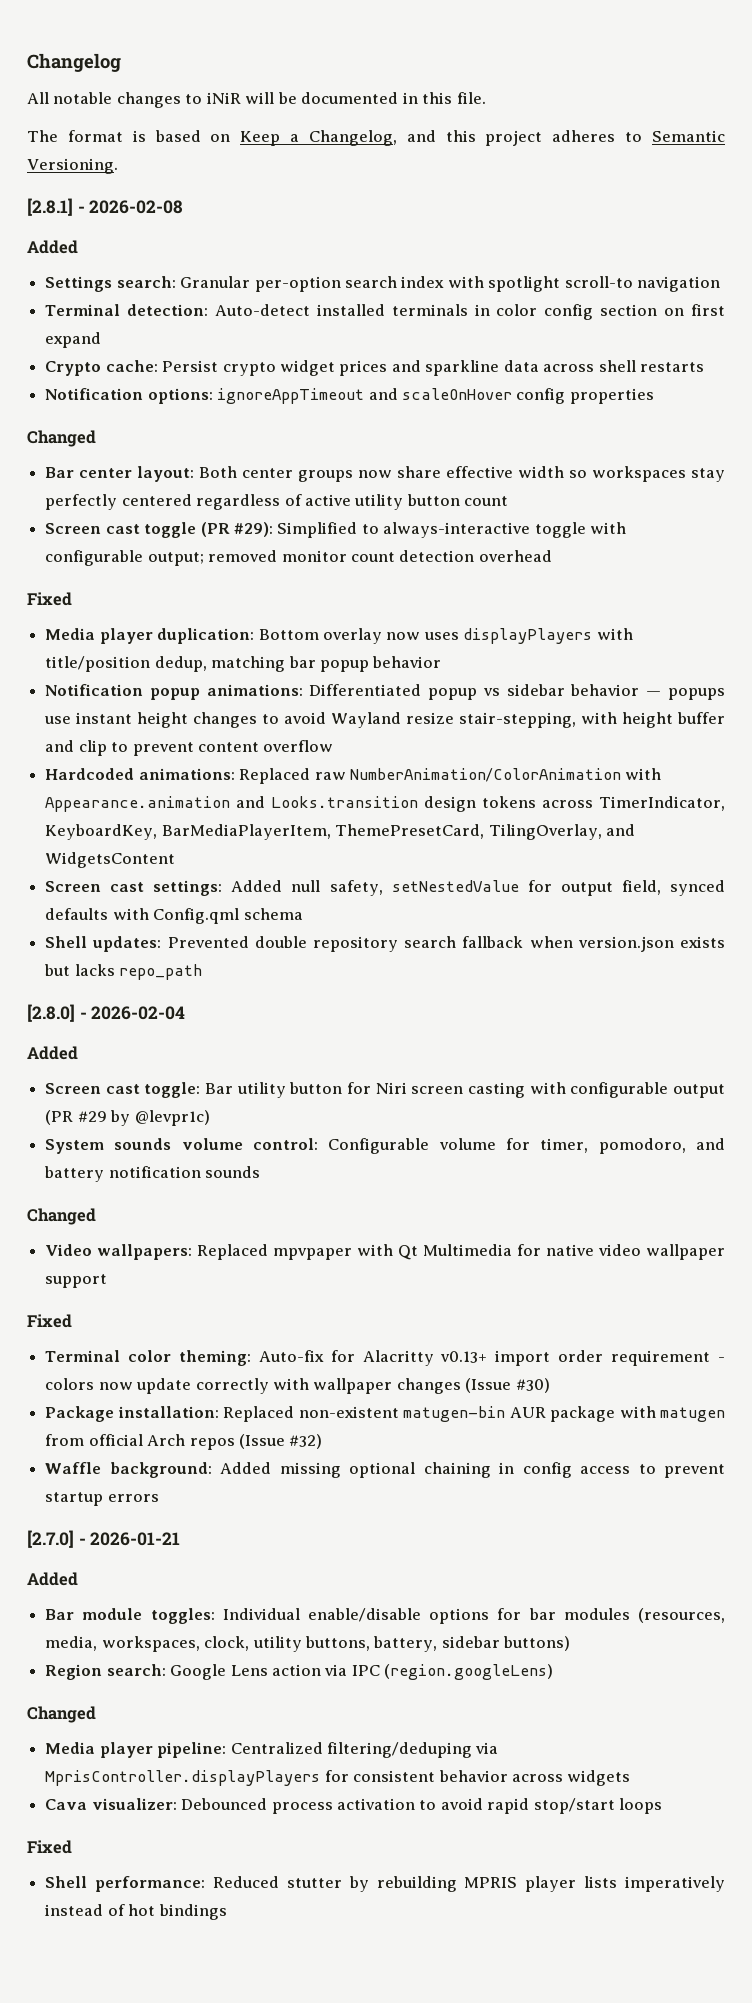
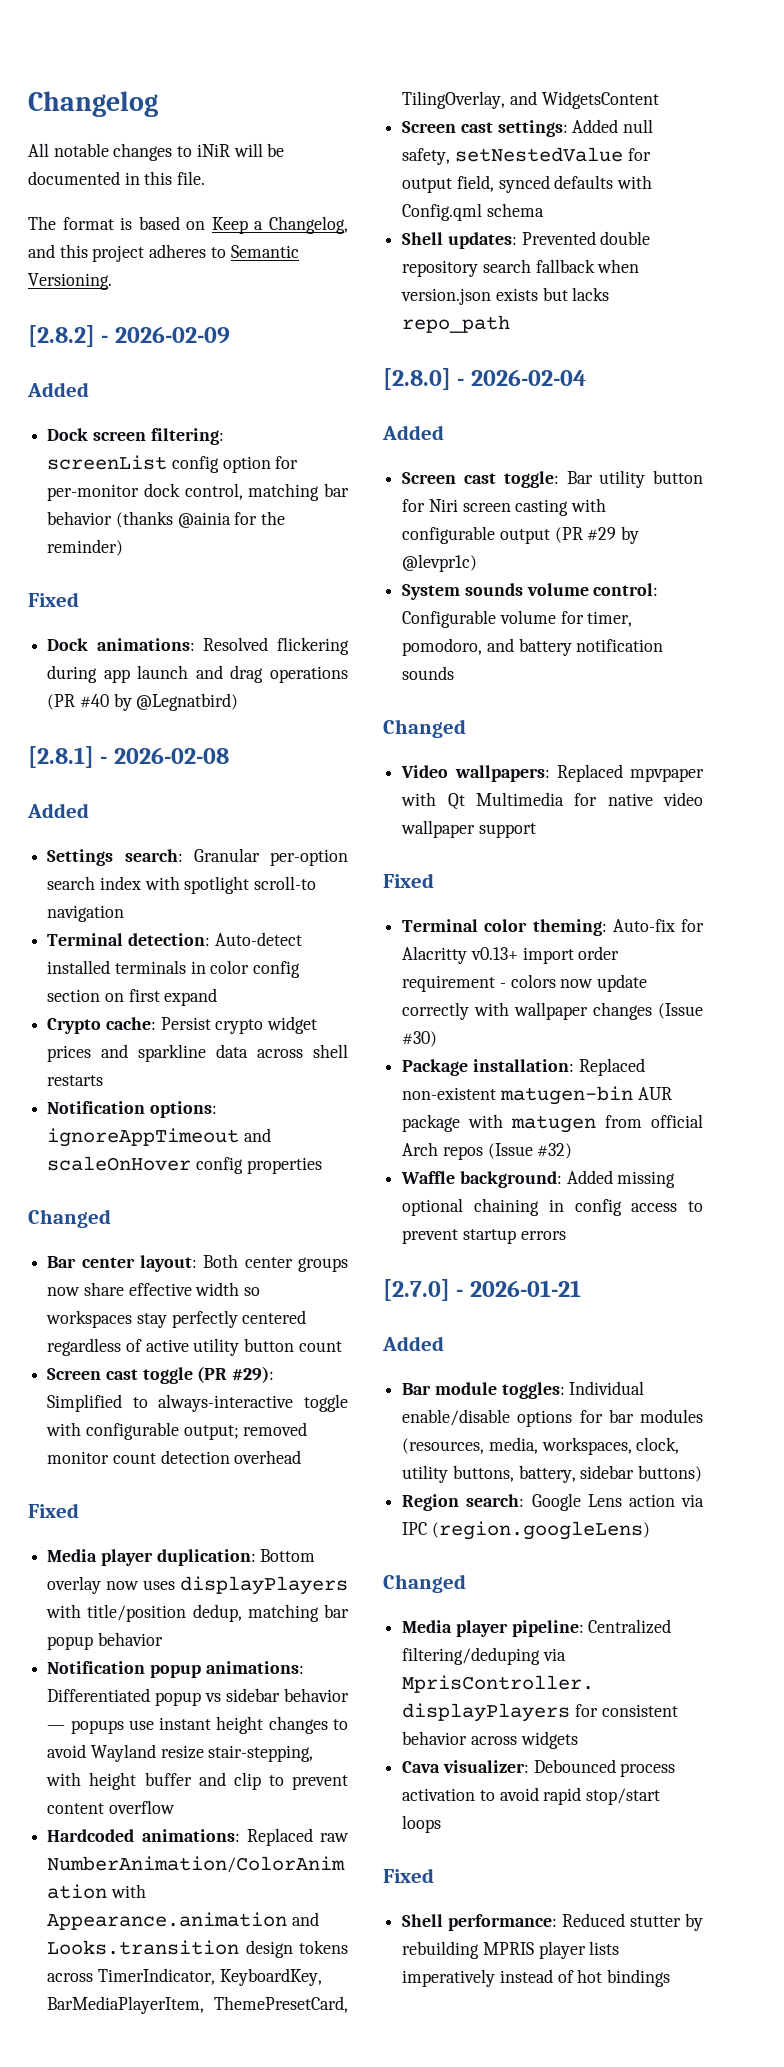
(118, 166) none -> [28,325,230,347] [27,382,89,397] [47,428,224,445] [47,455,299,473] [47,483,349,501] [47,511,286,528] [47,539,124,556] [28,592,79,607] [47,637,349,655] [47,665,348,683] [47,693,239,711] // [2.8.2] - 2026-02-09 // Added // Dock screen filtering: screenList config option for per-monitor dock control, matching bar behavior (thanks @ainia for the reminder) // Fixed // Dock animations: Resolved flickering during app launch and drag operations (PR #40 by @Legnatbird)

